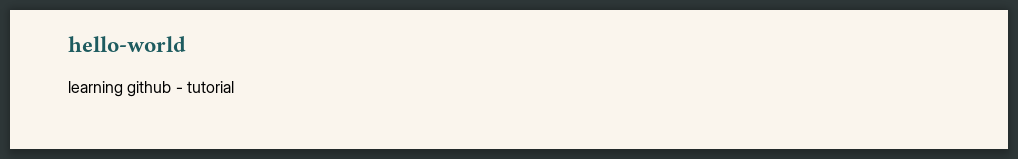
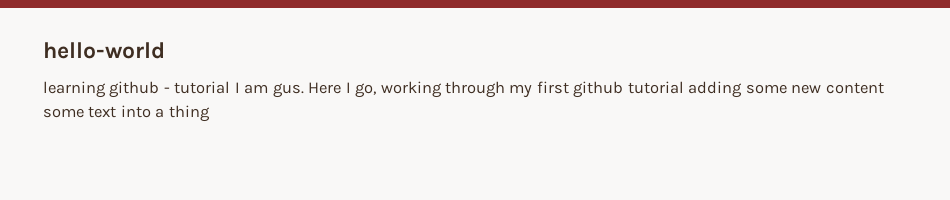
(234, 87) none -> [234,81,884,98] [43,105,210,122] I am gus. Here I go, working through my first github tutorial adding some new content some text into a thing

